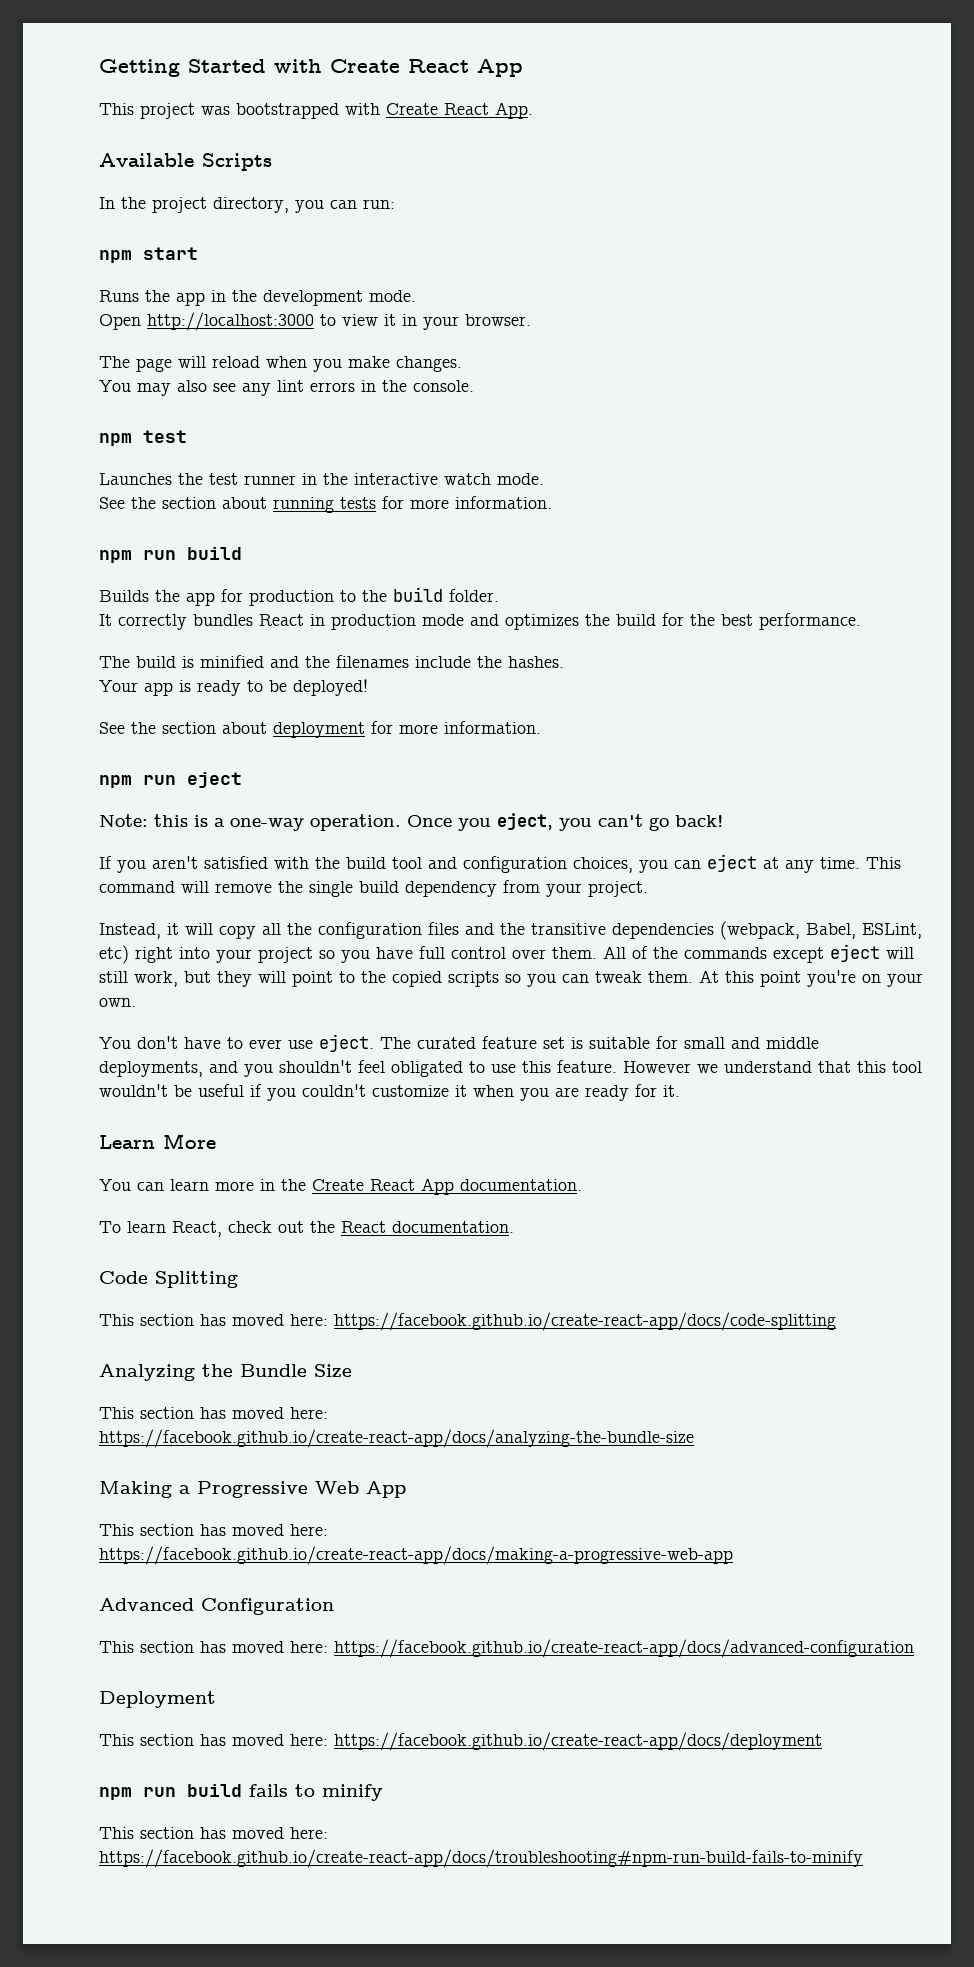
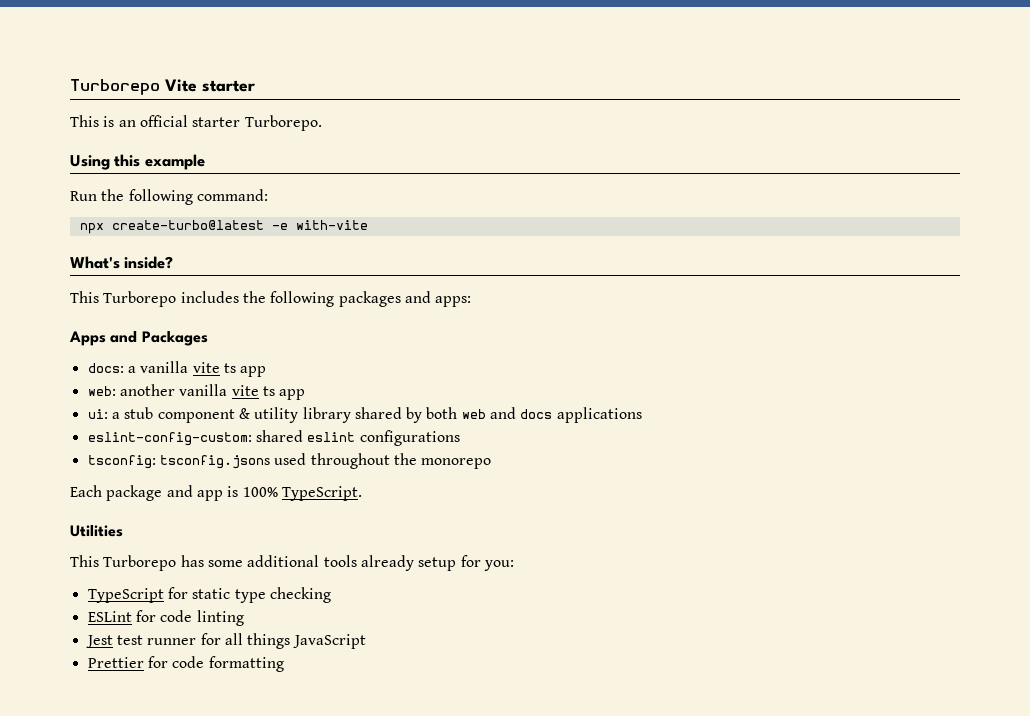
[99,59,523,77] [99,102,533,119] [99,153,272,171] [99,197,395,213] [99,247,198,263] [99,290,416,306] [99,312,531,331] [99,356,462,372] [99,380,474,396] [99,430,187,446] [99,473,544,485] [99,496,552,513] [99,547,242,563] [99,587,499,606] [99,613,861,630] [99,655,564,668] [99,679,368,696] [99,721,541,738] [99,772,242,788] [99,813,724,831] [99,854,901,873] [99,880,648,897] [99,921,922,940] [99,944,914,964] [99,970,923,987] [99,998,136,1007] [99,1034,819,1052] [99,1060,922,1077] [99,1084,680,1101] [99,1133,216,1149] [99,1178,582,1195] [99,1221,514,1237] [99,1271,238,1288] [99,1312,836,1331] [99,1364,352,1381] [99,1407,328,1419] [99,1429,694,1448] [99,1481,406,1498] [99,1524,328,1536] [99,1546,733,1565] [99,1598,334,1615] [99,1639,914,1658] [99,1691,216,1708] [99,1732,822,1751] [99,1784,383,1801] [99,1827,328,1839] [99,1849,863,1868] Getting Started with Create React App // This project was bootstrapped with Create React App. // Available Scripts // In the project directory, you can run: // npm start // Runs the app in the development mode. // Open http://localhost:3000 to view it in your browser. // The page will reload when you make changes. // You may also see any lint errors in the console. // npm test // Launches the test runner in the interactive watch mode. // See the section about running tests for more information. // npm run build // Builds the app for production to the build folder. // It correctly bundles React in production mode and optimizes the build for the best performance. // The build is minified and the filenames include the hashes. // Your app is ready to be deployed! // See the section about deployment for more information. // npm run eject // Note: this is a one-way operation. Once you eject, you can't go back! // If you aren't satisfied with the build tool and configuration choices, you can eject at any time. This command will remove the single build dependency from your project. // Instead, it will copy all the configuration files and the transitive dependencies (webpack, Babel, ESLint, etc) right into your project so you have full control over them. All of the commands except eject will still work, but they will point to the copied scripts so you can tweak them. At this point you're on your own. // You don't have to ever use eject. The curated feature set is suitable for small and middle deployments, and you shouldn't feel obligated to use this feature. However we understand that this tool wouldn't be useful if you couldn't customize it when you are ready for it. // Learn More // You can learn more in the Create React App documentation. // To learn React, check out the React documentation. // Code Splitting // This section has moved here: https://facebook.github.io/create-react-app/docs/code-splitting // Analyzing the Bundle Size // This section has moved here: https://facebook.github.io/create-react-app/docs/analyzing-the-bundle-size // Making a Progressive Web App // This section has moved here: https://facebook.github.io/create-react-app/docs/making-a-progressive-web-app // Advanced Configuration // This section has moved here: https://facebook.github.io/create-react-app/docs/advanced-configuration // Deployment // This section has moved here: https://facebook.github.io/create-react-app/docs/deployment // npm run build fails to minify // This section has moved here: https://facebook.github.io/create-react-app/docs/troubleshooting#npm-run-build-fails-to-minify -> [70,79,255,95] [70,115,322,131] [70,154,205,170] [70,189,268,205] [79,220,368,234] [70,256,174,269] [70,291,472,307] [69,331,208,346] [87,361,267,377] [87,384,306,400] [87,407,642,423] [87,430,460,446] [87,453,492,469] [70,485,362,501] [70,525,123,537] [70,555,514,571] [87,587,331,603] [87,610,244,626] [85,633,366,649] [87,656,284,672] Turborepo Vite starter // This is an official starter Turborepo. // Using this example // Run the following command: // npx create-turbo@latest -e with-vite // What's inside? // This Turborepo includes the following packages and apps: // Apps and Packages // docs: a vanilla vite ts app // web: another vanilla vite ts app // ui: a stub component & utility library shared by both web and docs applications // eslint-config-custom: shared eslint configurations // tsconfig: tsconfig.jsons used throughout the monorepo // Each package and app is 100% TypeScript. // Utilities // This Turborepo has some additional tools already setup for you: // TypeScript for static type checking // ESLint for code linting // Jest test runner for all things JavaScript // Prettier for code formatting

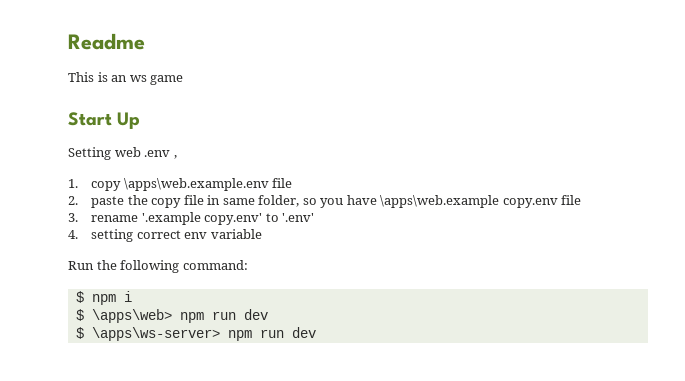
[70,79,255,95] Turborepo Vite starter -> [68,33,145,50] Readme
[139,115,322,131] [70,154,205,170] [70,189,268,205] [79,220,368,234] [70,256,174,269] [70,291,472,307] [69,331,208,346] [87,361,267,377] [87,384,306,400] [87,407,642,423] [87,430,460,446] [87,453,492,469] [70,485,362,501] [70,525,123,537] [70,555,514,571] [87,587,331,603] [87,610,244,626] [85,633,366,649] [87,656,284,672] official starter Turborepo. // Using this example // Run the following command: // npx create-turbo@latest -e with-vite // What's inside? // This Turborepo includes the following packages and apps: // Apps and Packages // docs: a vanilla vite ts app // web: another vanilla vite ts app // ui: a stub component & utility library shared by both web and docs applications // eslint-config-custom: shared eslint configurations // tsconfig: tsconfig.jsons used throughout the monorepo // Each package and app is 100% TypeScript. // Utilities // This Turborepo has some additional tools already setup for you: // TypeScript for static type checking // ESLint for code linting // Jest test runner for all things JavaScript // Prettier for code formatting -> [129,75,184,85] [68,112,141,129] [68,147,177,160] [68,178,293,191] [68,195,582,208] [68,212,315,225] [68,229,262,242] [68,260,248,273] [75,291,132,305] [75,309,268,323] [75,327,316,341] ws game // Start Up // Setting web .env , // 1. copy \apps\web.example.env file // 2. paste the copy file in same folder, so you have \apps\web.example copy.env file // 3. rename '.example copy.env' to '.env' // 4. setting correct env variable // Run the following command: // $ npm i // $ \apps\web> npm run dev // $ \apps\ws-server> npm run dev

